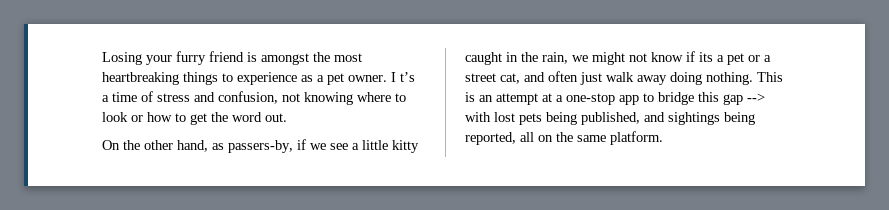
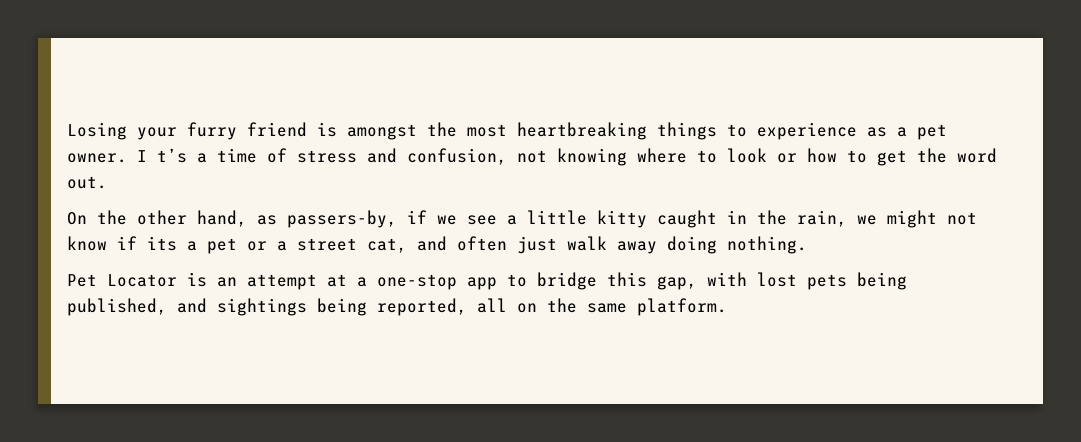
[757,72,783,82] This -> [67,274,177,287] // Pet Locator
[723,93,765,105] gap --> -> [657,276,697,290] gap,

